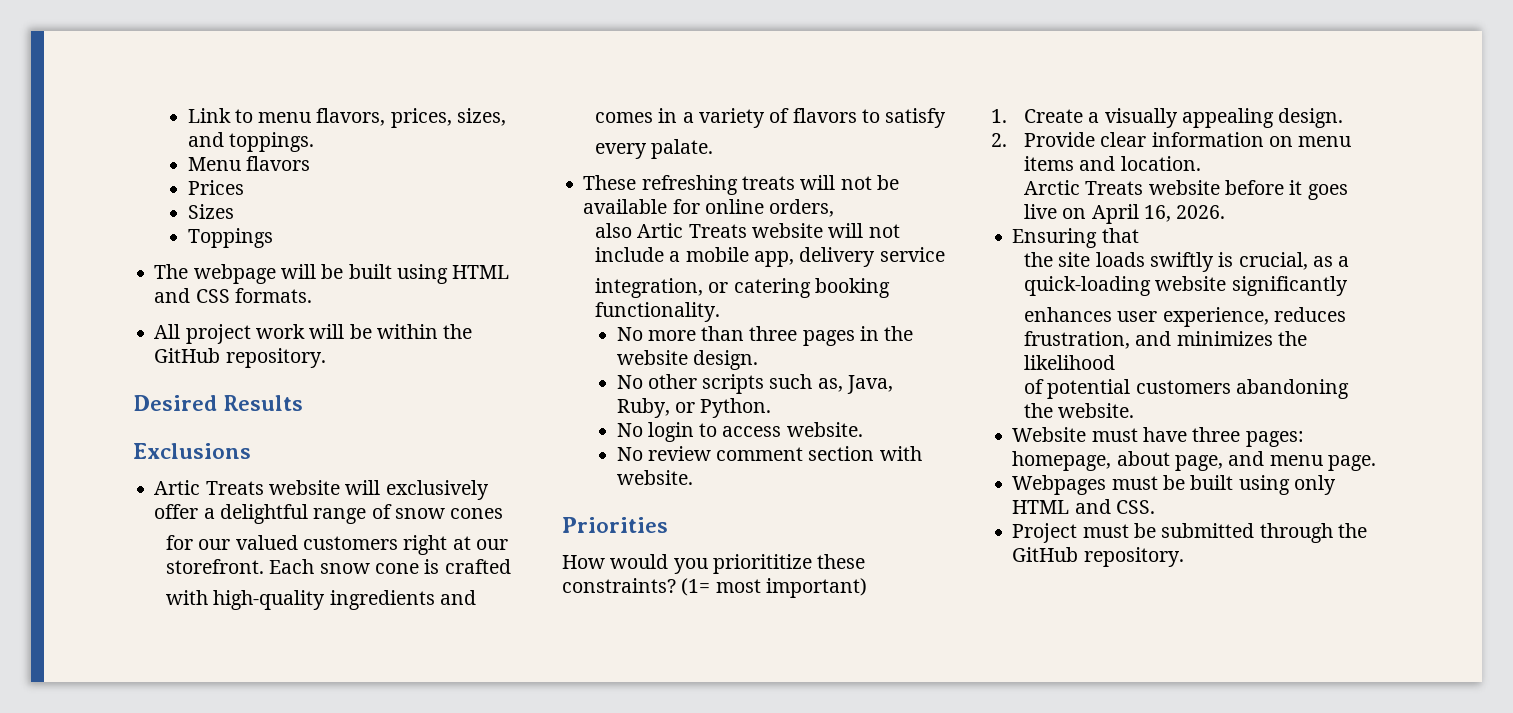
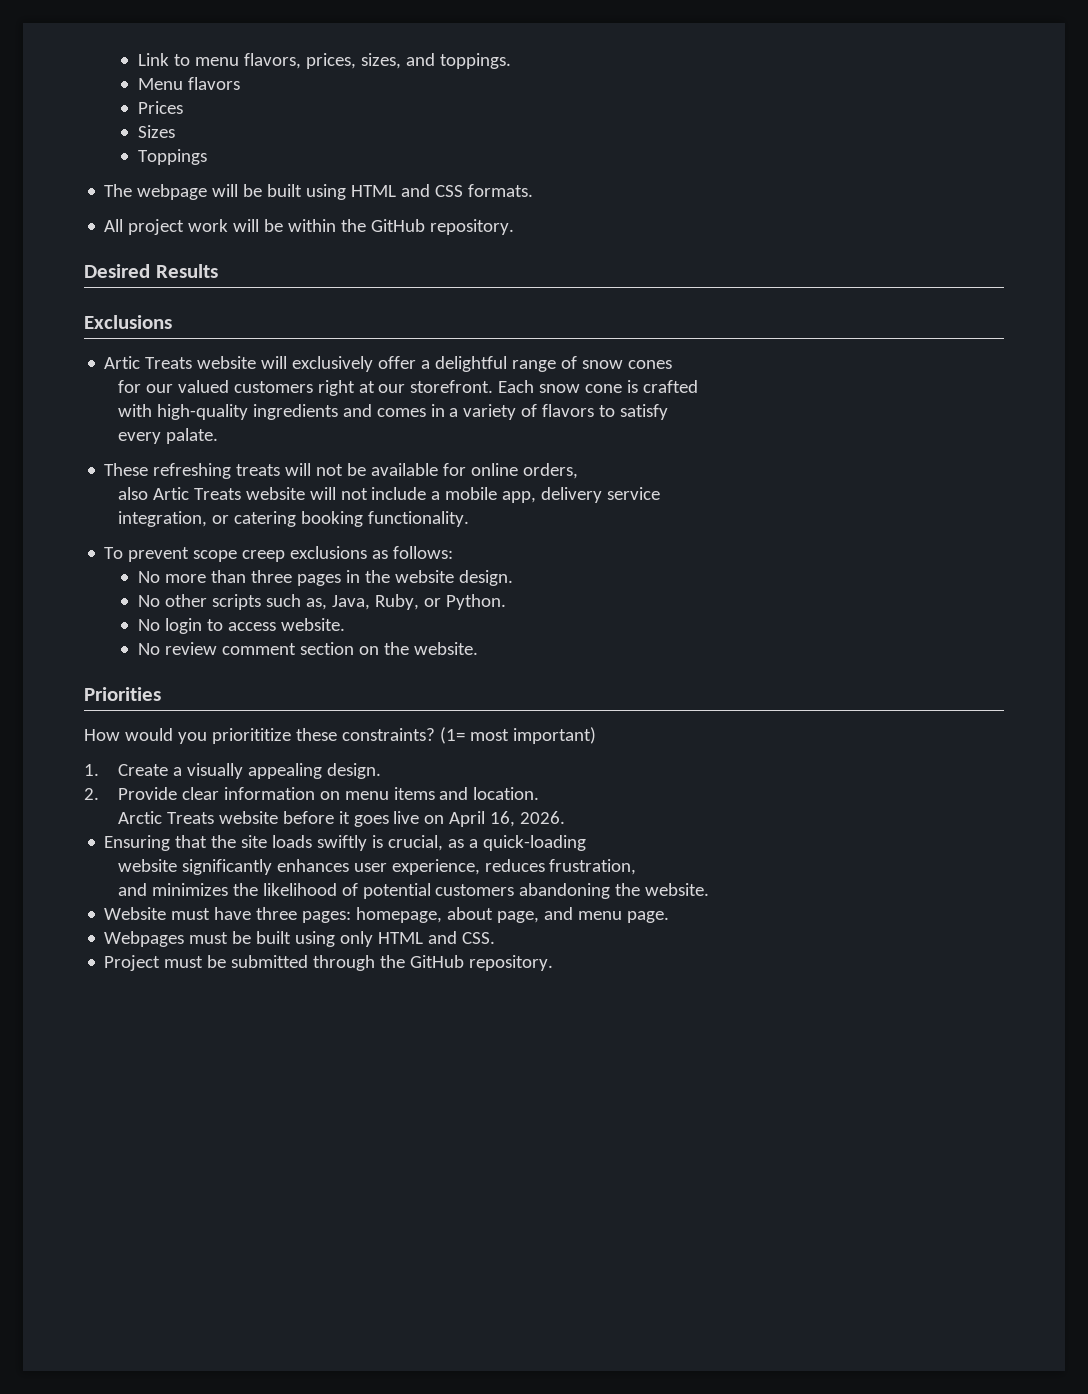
(721, 312) none -> [104,546,454,562] // To prevent scope creep exclusions as follows:
[879,446,922,461] with -> [358,642,409,655] on the
(1139, 235) // -> (208, 841) none
(1152, 286) none -> (587, 843) //
(1348, 286) // -> (272, 867) none
(1131, 340) none -> (637, 867) //
(1116, 362) // -> (337, 889) none

